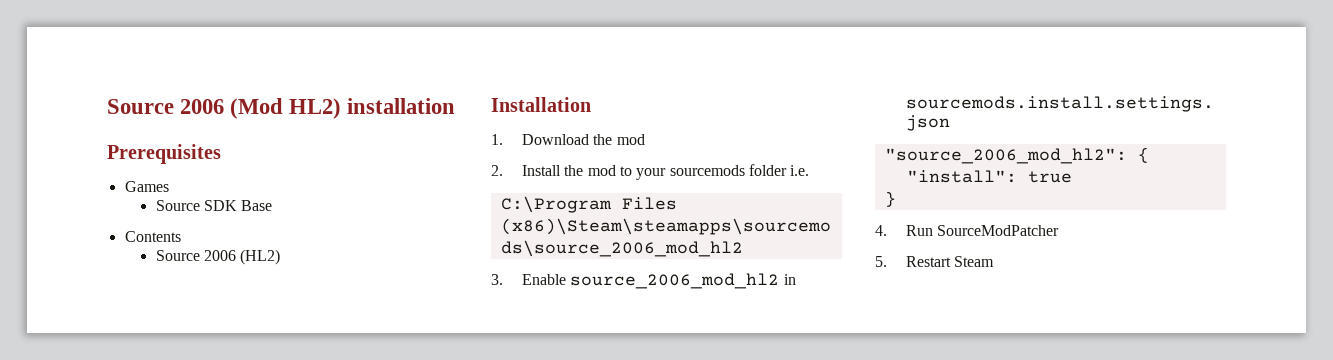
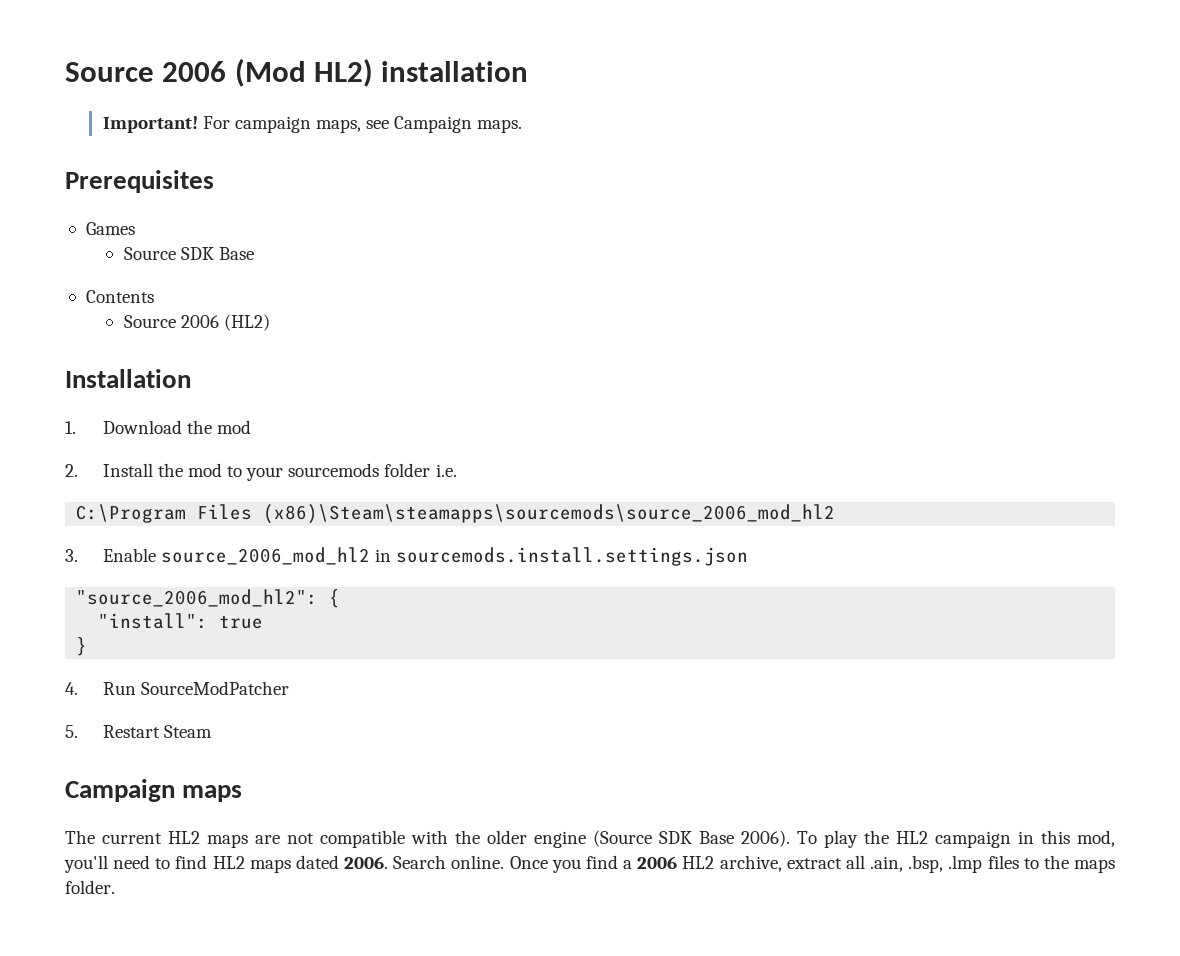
(456, 106) none -> [102,116,523,133] // Important! For campaign maps, see Campaign maps.
(995, 261) none -> [65,779,243,802] [65,830,1115,848] [64,855,1115,873] [65,880,115,894] // Campaign maps // The current HL2 maps are not compatible with the older engine (Source SDK Base 2006). To play the HL2 campaign in this mod, you'll need to find HL2 maps dated 2006. Search online. Once you find a 2006 HL2 archive, extract all .ain, .bsp, .lmp files to the maps folder.

